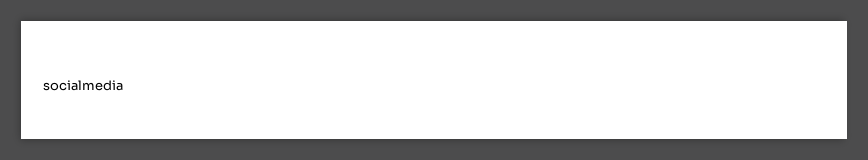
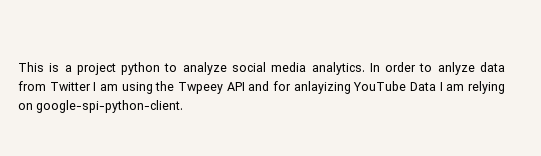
[43,80,123,91] socialmedia -> [18,62,505,75] [18,81,506,94] [18,100,184,113] This is a project python to analyze social media analytics. In order to anlyze data from Twitter I am using the Twpeey API and for anlayizing YouTube Data I am relying on google-spi-python-client.

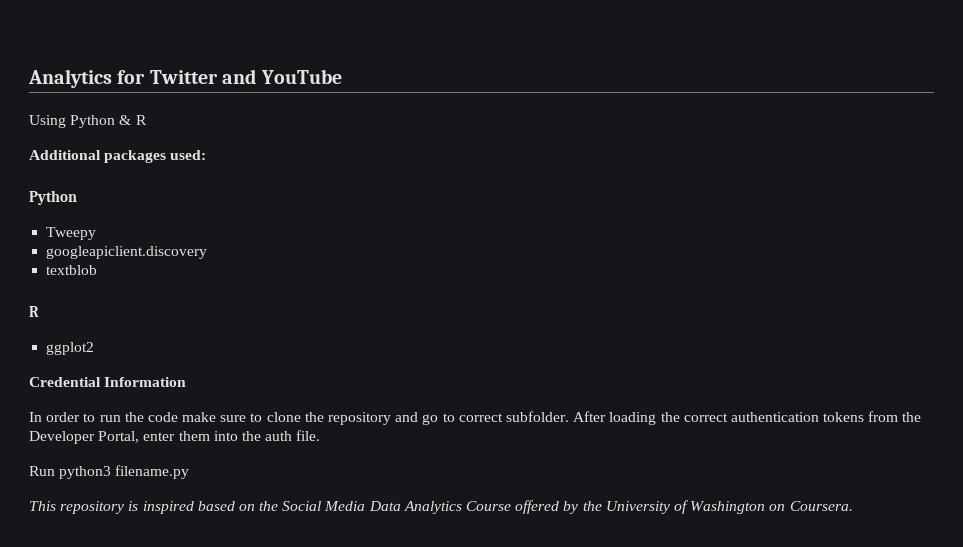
[18,62,505,75] [18,81,506,94] [18,100,184,113] This is a project python to analyze social media analytics. In order to anlyze data from Twitter I am using the Twpeey API and for anlayizing YouTube Data I am relying on google-spi-python-client. -> [28,69,342,88] [29,115,147,128] [29,150,207,163] [29,190,77,205] [46,227,97,240] [46,246,208,259] [46,265,98,275] [29,306,39,317] [46,342,95,355] [29,377,187,387] [29,411,922,425] [29,430,321,444] [29,465,190,479] [29,500,853,514] Analytics for Twitter and YouTube // Using Python & R // Additional packages used: // Python // Tweepy // googleapiclient.discovery // textblob // R // ggplot2 // Credential Information // In order to run the code make sure to clone the repository and go to correct subfolder. After loading the correct authentication tokens from the Developer Portal, enter them into the auth file. // Run python3 filename.py // This repository is inspired based on the Social Media Data Analytics Course offered by the University of Washington on Coursera.

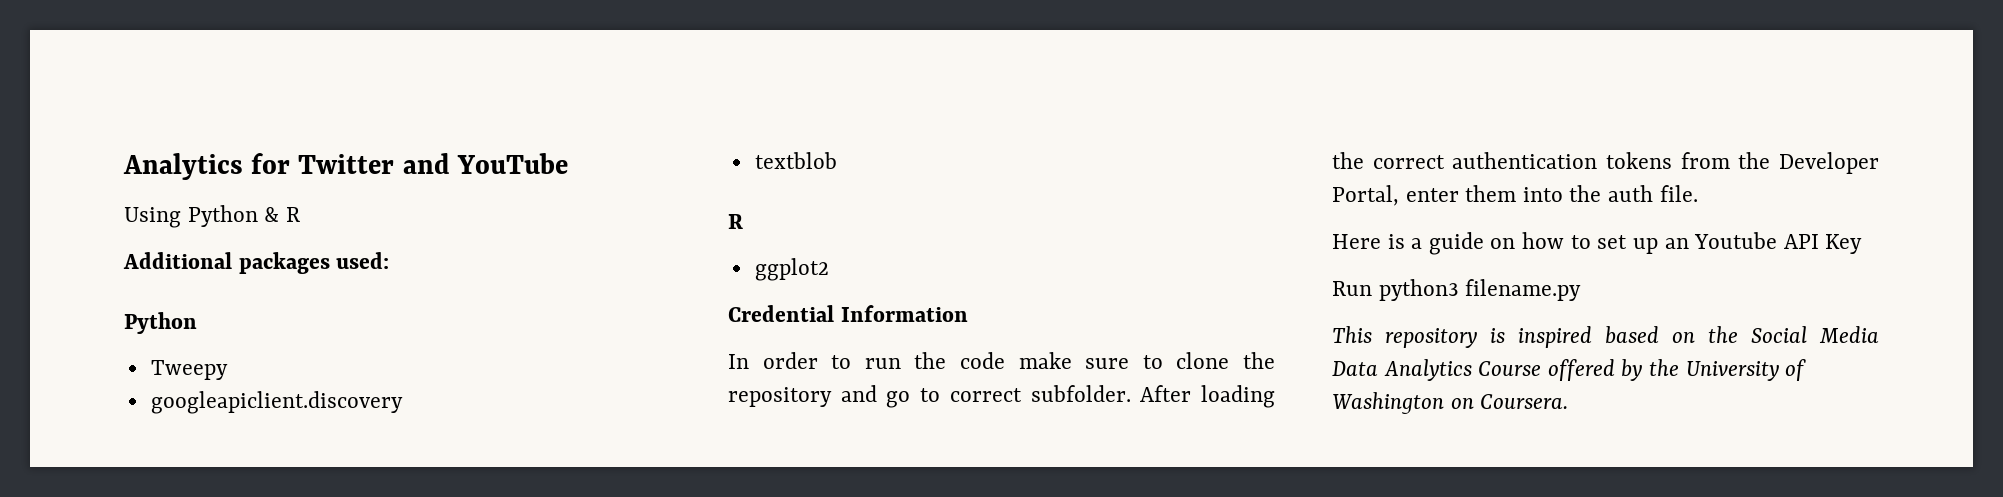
(321, 435) none -> [1332,232,1863,255] // Here is a guide on how to set up an Youtube API Key

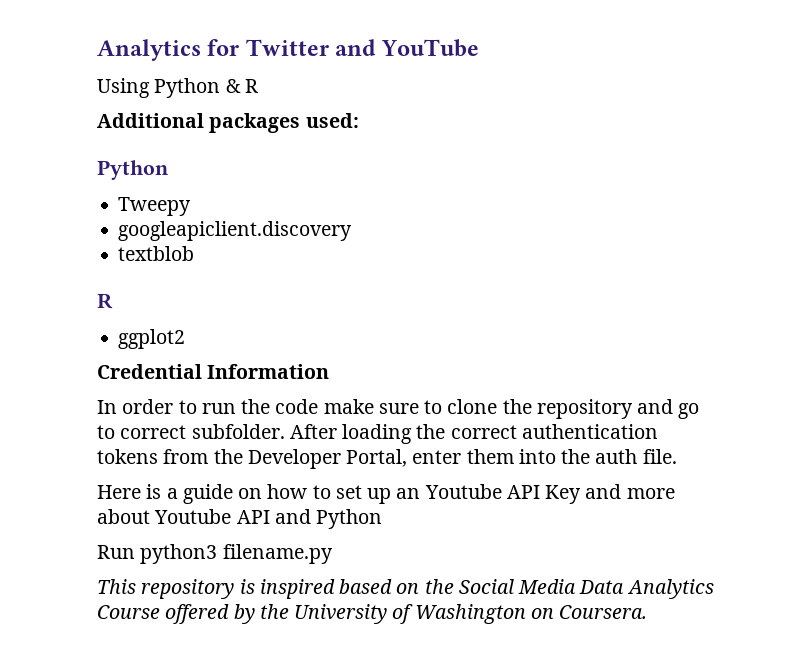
(1863, 244) none -> [585,484,675,499] [97,509,383,529] and more about Youtube API and Python

